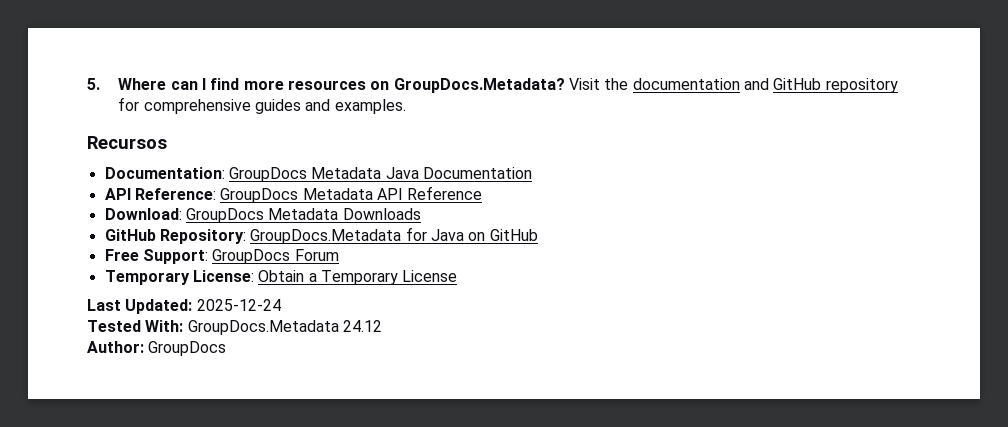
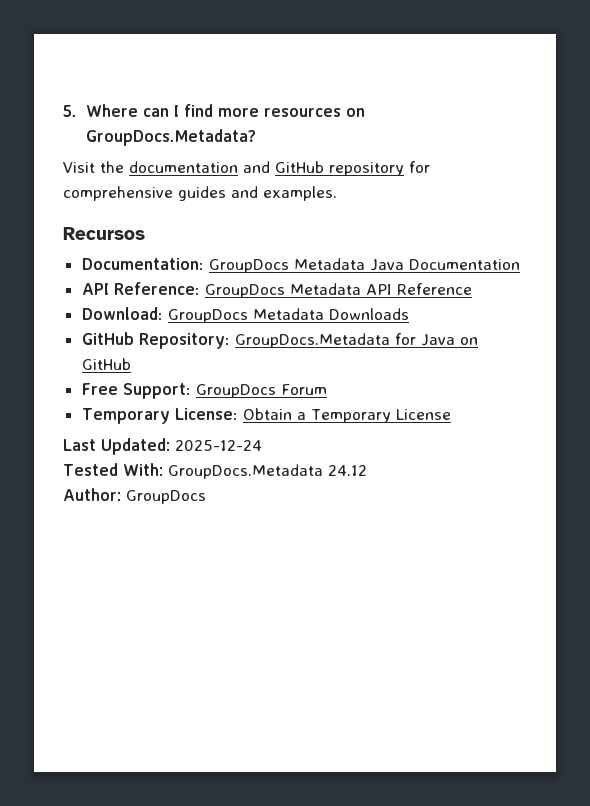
(565, 85) none -> (256, 137) //

